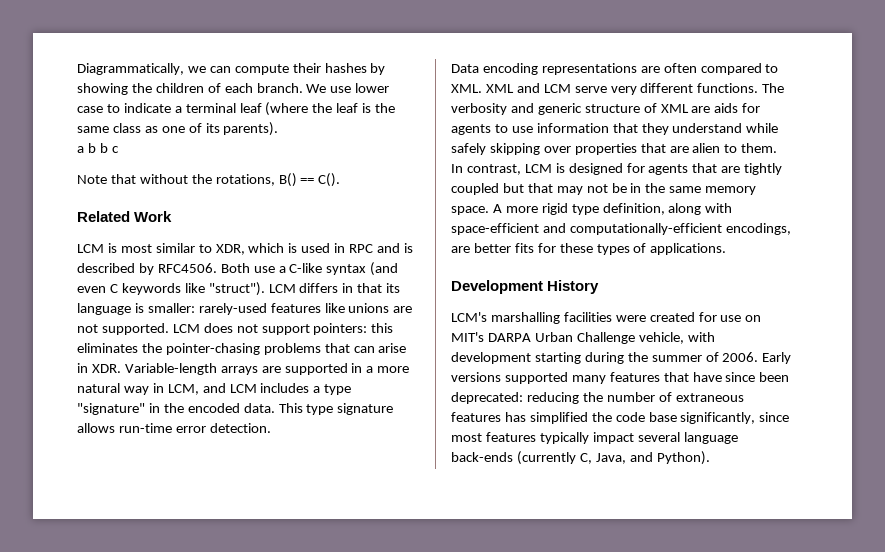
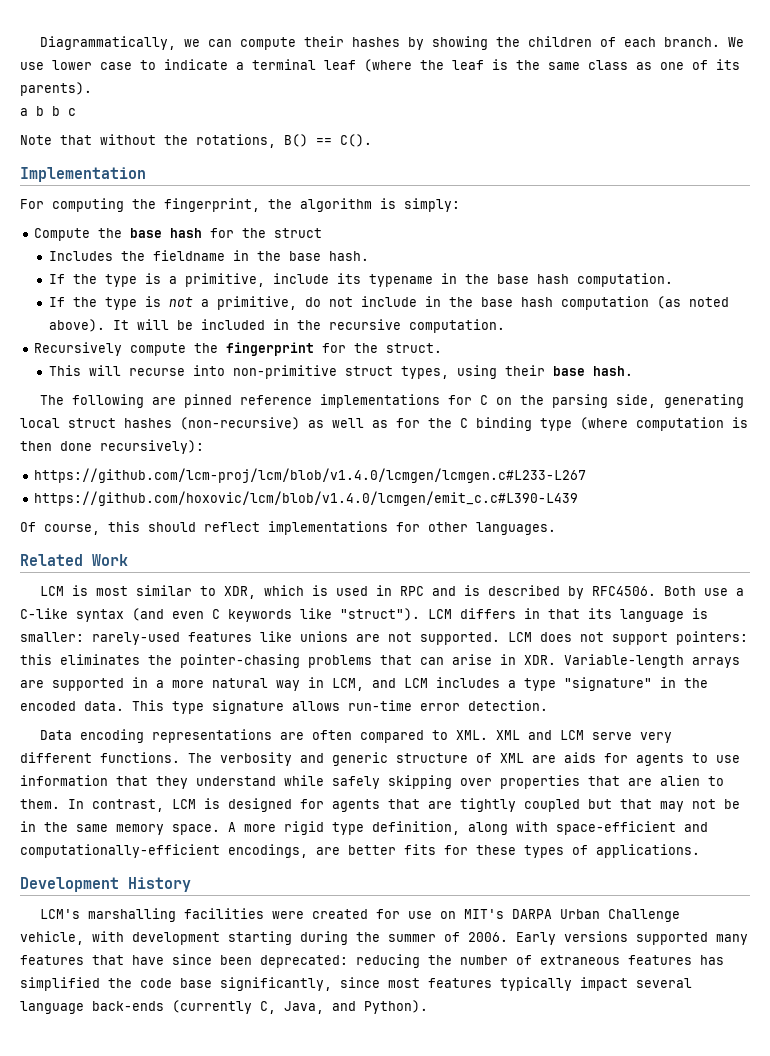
(341, 180) none -> [20,167,146,182] [20,198,460,212] [34,228,323,241] [49,250,370,261] [49,273,674,287] [49,296,730,310] [49,319,506,333] [34,342,443,356] [49,365,634,379] [39,394,744,408] [20,417,748,431] [20,440,204,454] [34,468,587,483] [34,491,579,506] [20,521,556,535] // Implementation // For computing the fingerprint, the algorithm is simply: // Compute the base hash for the struct // Includes the fieldname in the base hash. // If the type is a primitive, include its typename in the base hash computation. // If the type is not a primitive, do not include in the base hash computation (as noted above). It will be included in the recursive computation. // Recursively compute the fingerprint for the struct. // This will recurse into non-primitive struct types, using their base hash. // The following are pinned reference implementations for C on the parsing side, generating local struct hashes (non-recursive) as well as for the C binding type (where computation is then done recursively): // https://github.com/lcm-proj/lcm/blob/v1.4.0/lcmgen/lcmgen.c#L233-L267 // https://github.com/hoxovic/lcm/blob/v1.4.0/lcmgen/emit_c.c#L390-L439 // Of course, this should reflect implementations for other languages.

